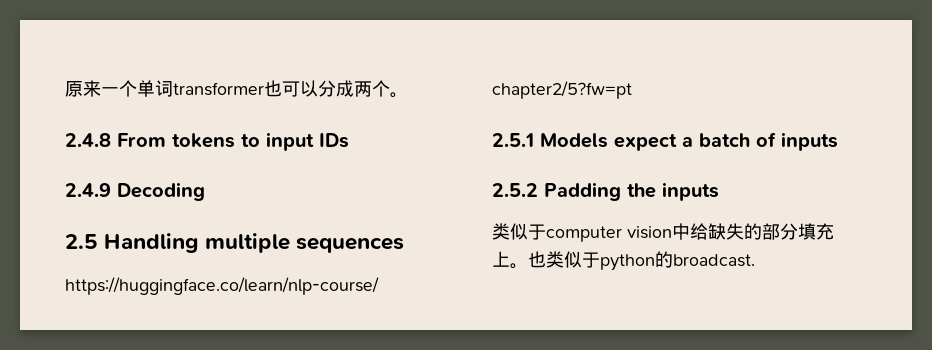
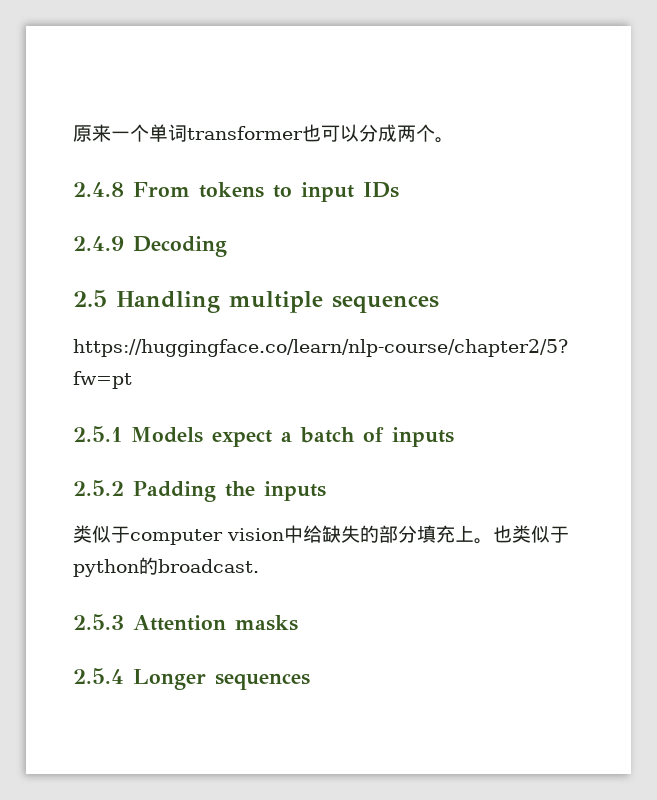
(755, 260) none -> [73,614,298,631] [73,668,310,690] // 2.5.3 Attention masks // 2.5.4 Longer sequences

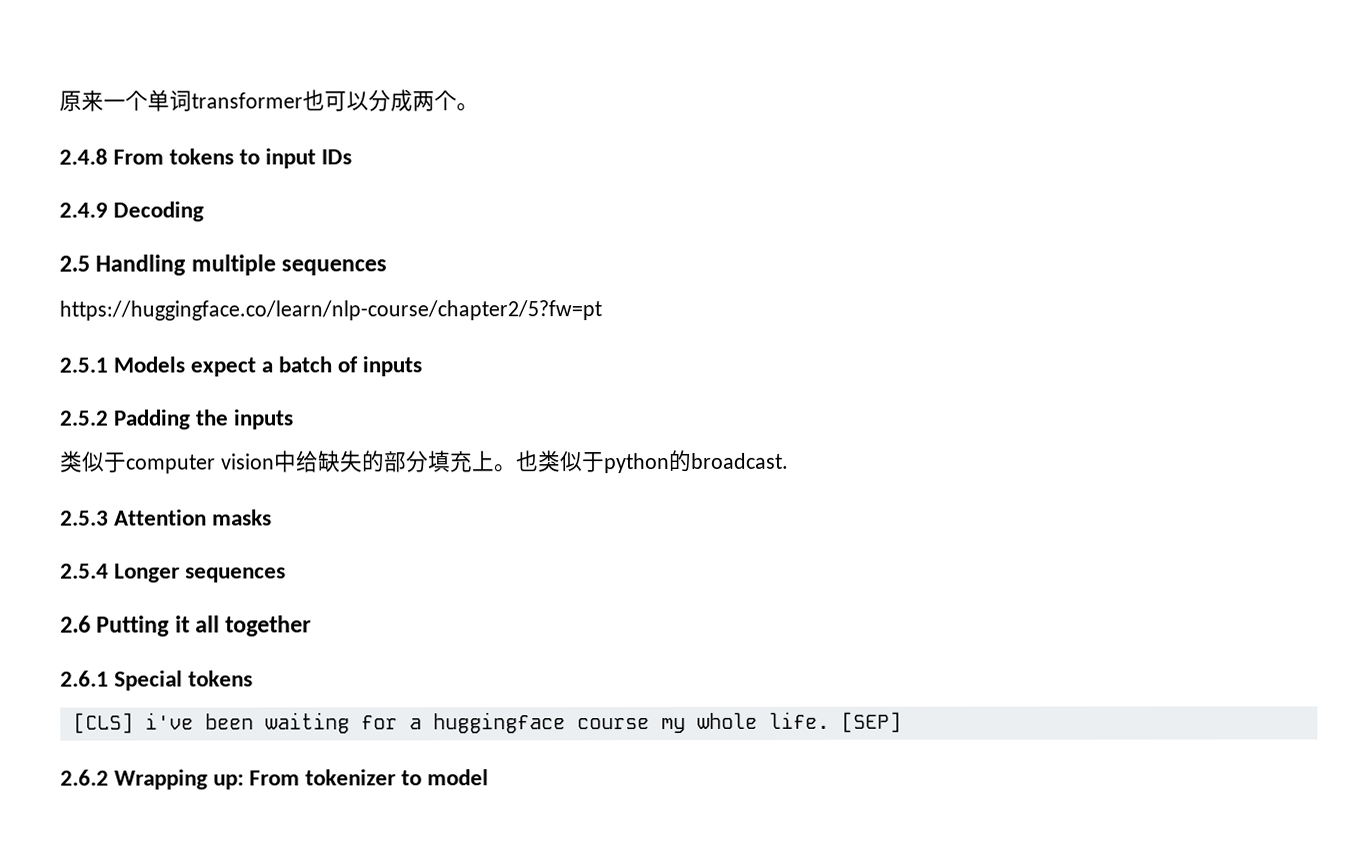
(310, 681) none -> [60,615,313,637] [60,670,254,691] [72,711,902,734] [60,769,490,790] // 2.6 Putting it all together // 2.6.1 Special tokens // [CLS] i've been waiting for a huggingface course my whole life. [SEP] // 2.6.2 Wrapping up: From tokenizer to model

